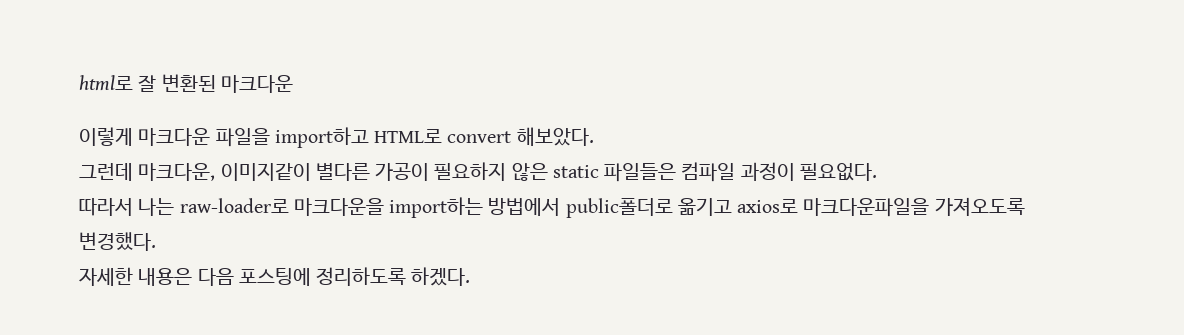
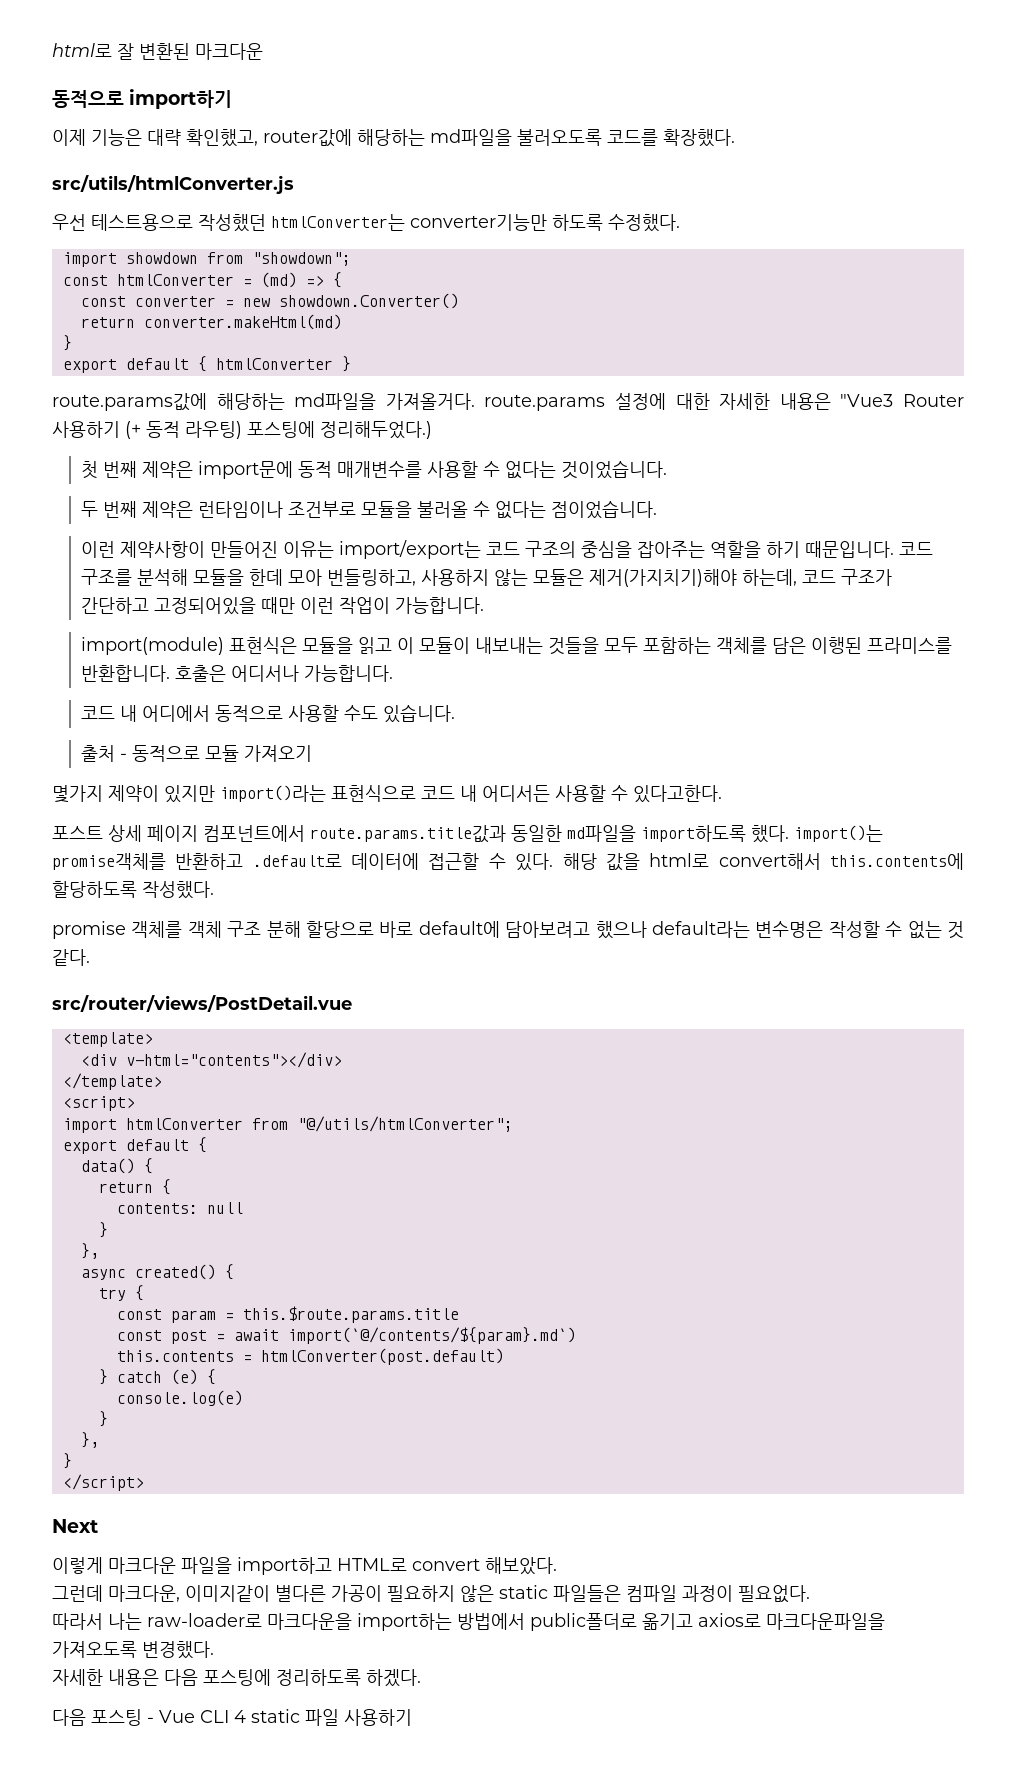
(293, 84) none -> [52,89,233,109] [52,129,735,147] [52,175,294,194] [52,214,680,232] [62,252,351,267] [62,272,342,288] [80,293,459,309] [80,314,342,330] [62,335,72,351] [62,356,351,373] [52,393,965,411] [52,421,432,439] [81,460,668,479] [81,500,658,519] [81,540,934,559] [81,569,893,587] [81,597,485,615] [81,637,953,655] [81,665,394,682] [81,704,456,723] [81,745,313,762] [52,785,722,803] [52,825,883,843] [52,853,965,871] [52,881,214,899] [52,921,964,939] [52,949,90,966] [52,995,352,1012] [62,1032,153,1047] [80,1052,342,1068] [62,1073,162,1090] [62,1096,135,1111] [62,1116,513,1133] [62,1137,207,1154] [80,1158,153,1174] [98,1179,171,1195] [116,1202,243,1214] [98,1222,108,1238] [80,1243,99,1259] [80,1264,234,1280] [98,1285,144,1301] [116,1306,459,1323] [116,1327,576,1344] [116,1348,504,1365] [98,1369,216,1385] [116,1390,243,1406] [98,1411,108,1427] [80,1432,99,1448] [62,1453,72,1469] [62,1474,144,1491] [52,1519,98,1533] // 동적으로 import하기 // 이제 기능은 대략 확인했고, router값에 해당하는 md파일을 불러오도록 코드를 확장했다. // src/utils/htmlConverter.js // 우선 테스트용으로 작성했던 htmlConverter는 converter기능만 하도록 수정했다. // import showdown from "showdown"; // const htmlConverter = (md) => { // const converter = new showdown.Converter() // return converter.makeHtml(md) // } // export default { htmlConverter } // route.params값에 해당하는 md파일을 가져올거다. route.params 설정에 대한 자세한 내용은 "Vue3 Router 사용하기 (+ 동적 라우팅) 포스팅에 정리해두었다.) // 첫 번째 제약은 import문에 동적 매개변수를 사용할 수 없다는 것이었습니다. // 두 번째 제약은 런타임이나 조건부로 모듈을 불러올 수 없다는 점이었습니다. // 이런 제약사항이 만들어진 이유는 import/export는 코드 구조의 중심을 잡아주는 역할을 하기 때문입니다. 코드 구조를 분석해 모듈을 한데 모아 번들링하고, 사용하지 않는 모듈은 제거(가지치기)해야 하는데, 코드 구조가 간단하고 고정되어있을 때만 이런 작업이 가능합니다. // import(module) 표현식은 모듈을 읽고 이 모듈이 내보내는 것들을 모두 포함하는 객체를 담은 이행된 프라미스를 반환합니다. 호출은 어디서나 가능합니다. // 코드 내 어디에서 동적으로 사용할 수도 있습니다. // 출처 - 동적으로 모듈 가져오기 // 몇가지 제약이 있지만 import()라는 표현식으로 코드 내 어디서든 사용할 수 있다고한다. // 포스트 상세 페이지 컴포넌트에서 route.params.title값과 동일한 md파일을 import하도록 했다. import()는 promise객체를 반환하고 .default로 데이터에 접근할 수 있다. 해당 값을 html로 convert해서 this.contents에 할당하도록 작성했다. // promise 객체를 객체 구조 분해 할당으로 바로 default에 담아보려고 했으나 default라는 변수명은 작성할 수 없는 것 같다. // src/router/views/PostDetail.vue // <template> // <div v-html="contents"></div> // </template> // <script> // import htmlConverter from "@/utils/htmlConverter"; // export default { // data() { // return { // contents: null // } // }, // async created() { // try { // const param = this.$route.params.title // const post = await import(`@/contents/${param}.md`) // this.contents = htmlConverter(post.default) // } catch (e) { // console.log(e) // } // }, // } // </script> // Next
(471, 276) none -> [52,1709,412,1726] // 다음 포스팅 - Vue CLI 4 static 파일 사용하기

